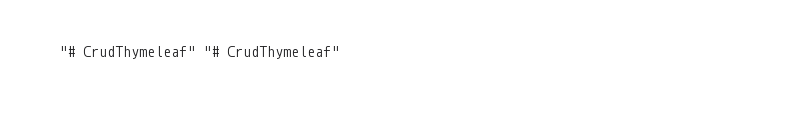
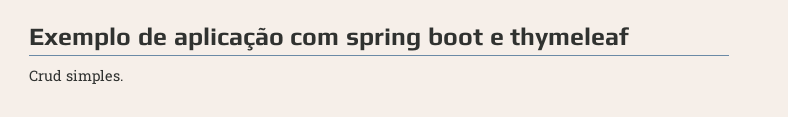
[59,46,339,59] "# CrudThymeleaf" "# CrudThymeleaf" -> [29,27,630,51] [29,69,123,84] Exemplo de aplicação com spring boot e thymeleaf // Crud simples.

